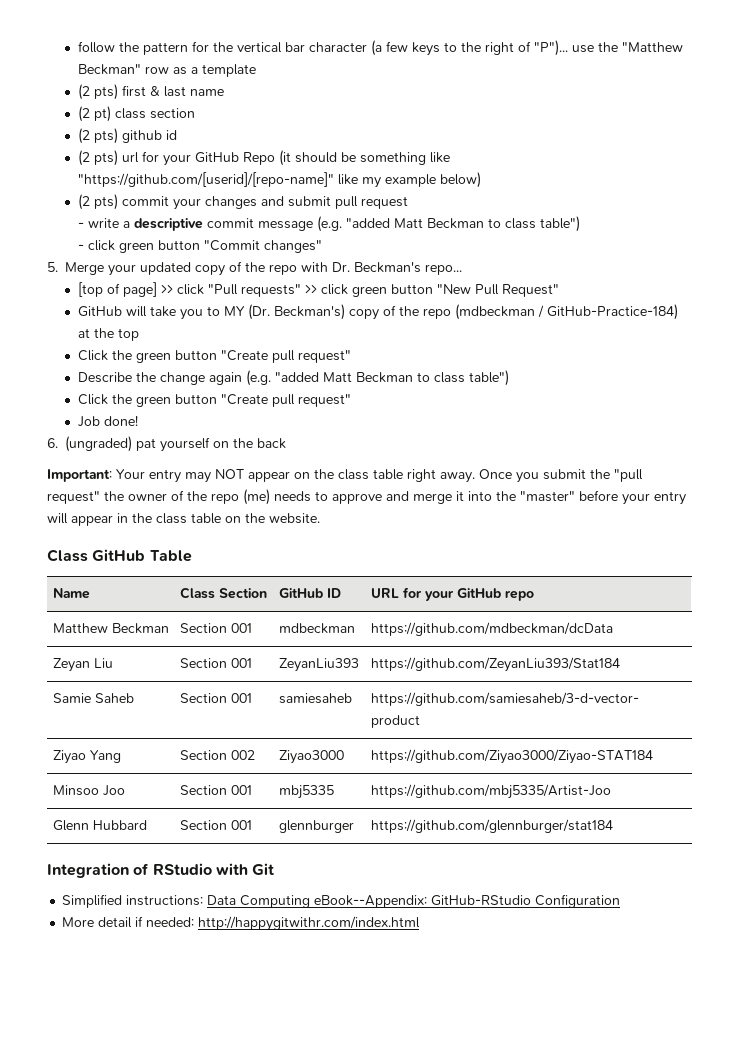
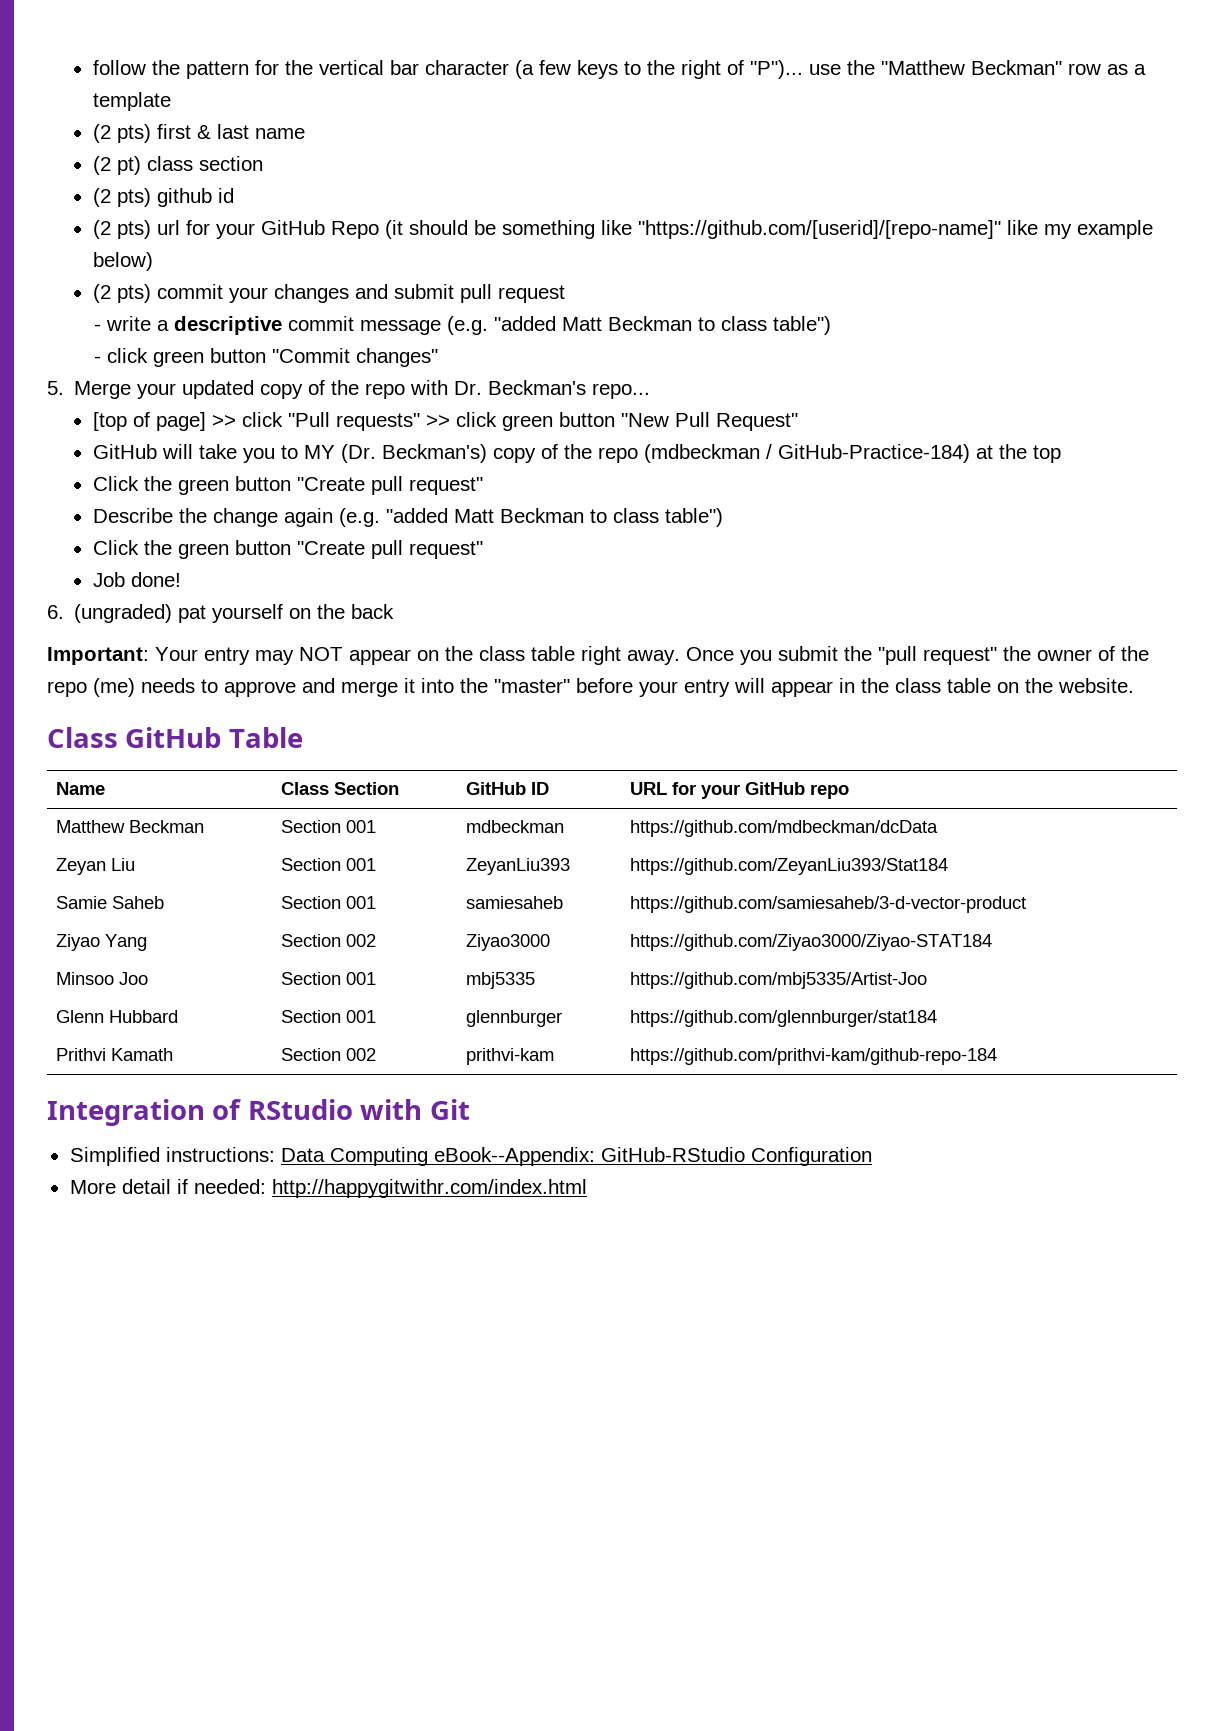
(613, 826) none -> [56,1048,174,1061] [281,1048,377,1061] [466,1048,555,1065] [630,1048,998,1065] // Prithvi Kamath | Section 002 | prithvi-kam | https://github.com/prithvi-kam/github-repo-184

